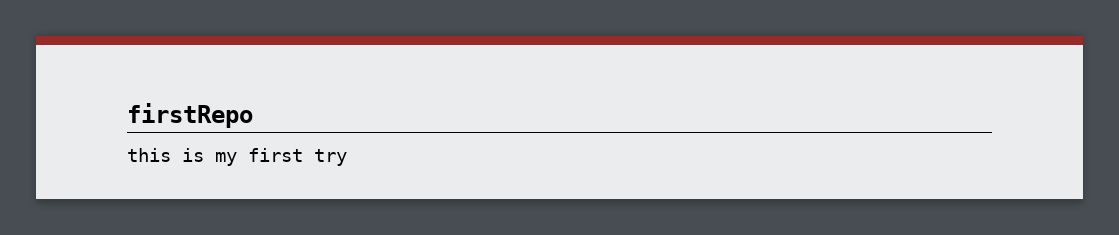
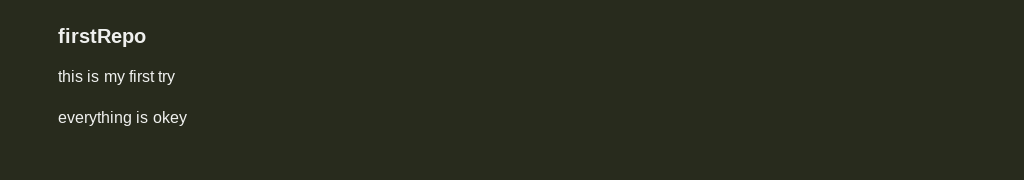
(347, 157) none -> [58,111,187,126] // everything is okey

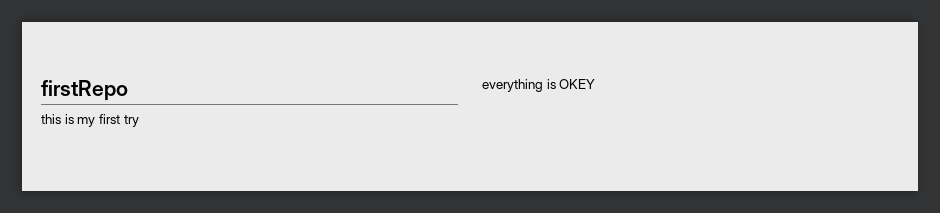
[152,111,187,126] okey -> [559,79,596,89] OKEY

